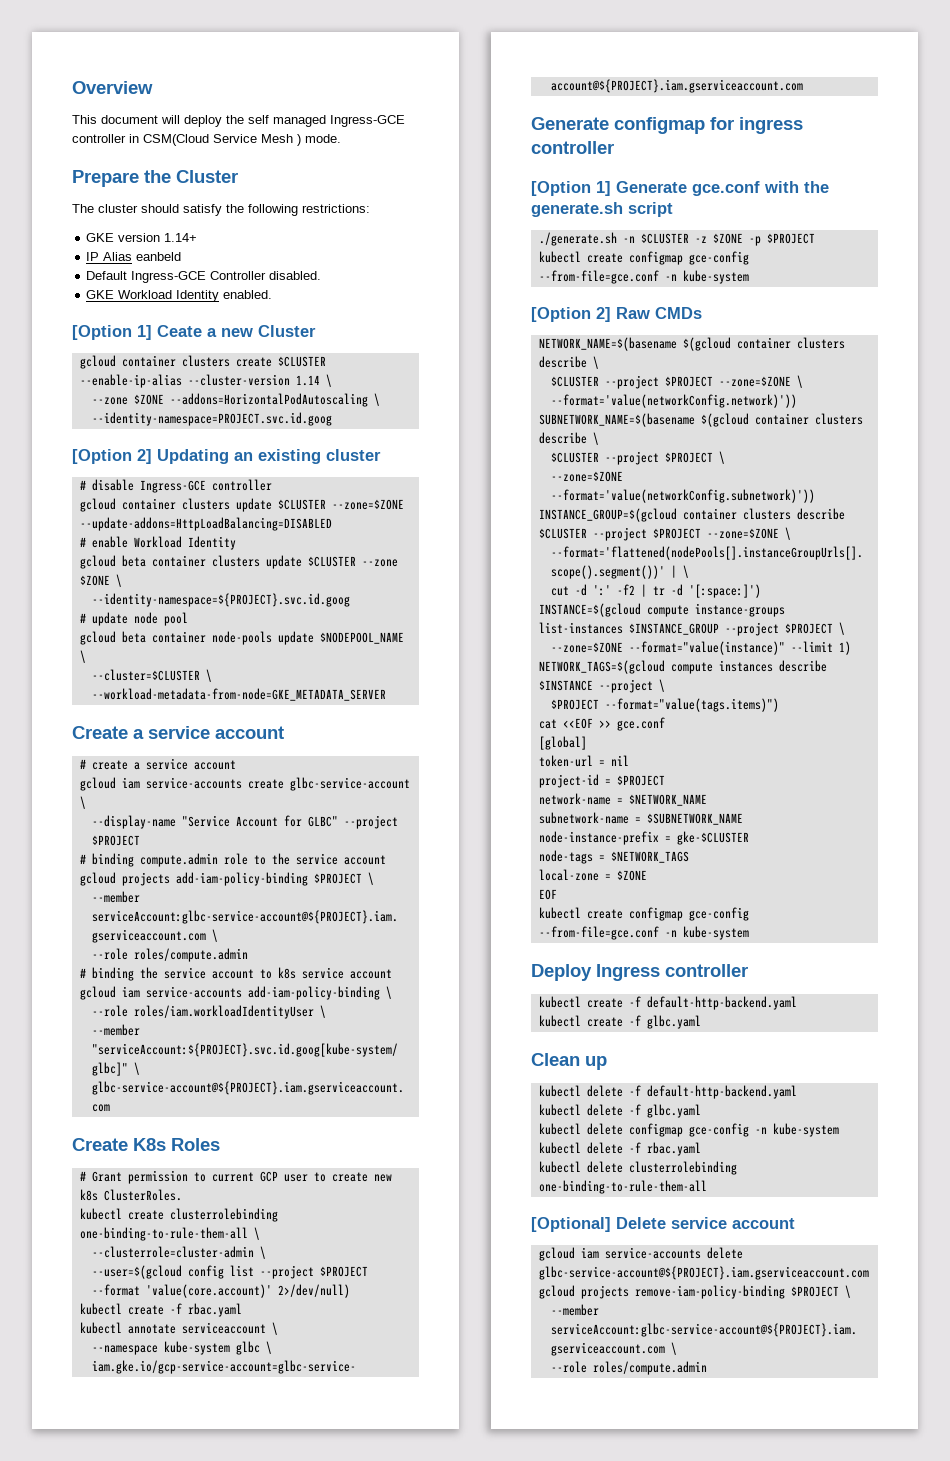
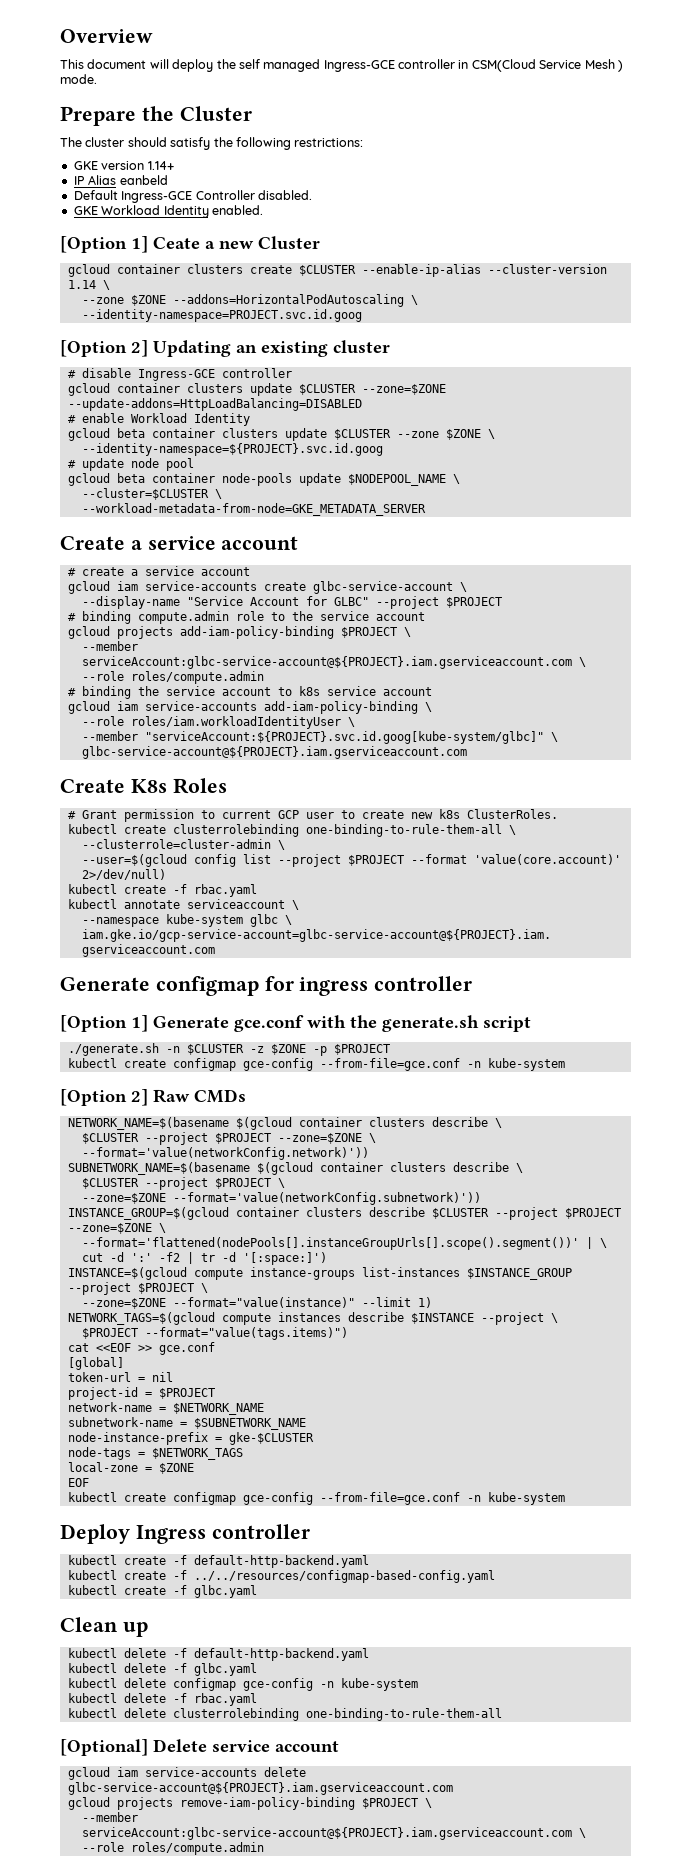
(797, 1003) none -> [67,1570,495,1583] // kubectl create -f ../../resources/configmap-based-config.yaml

